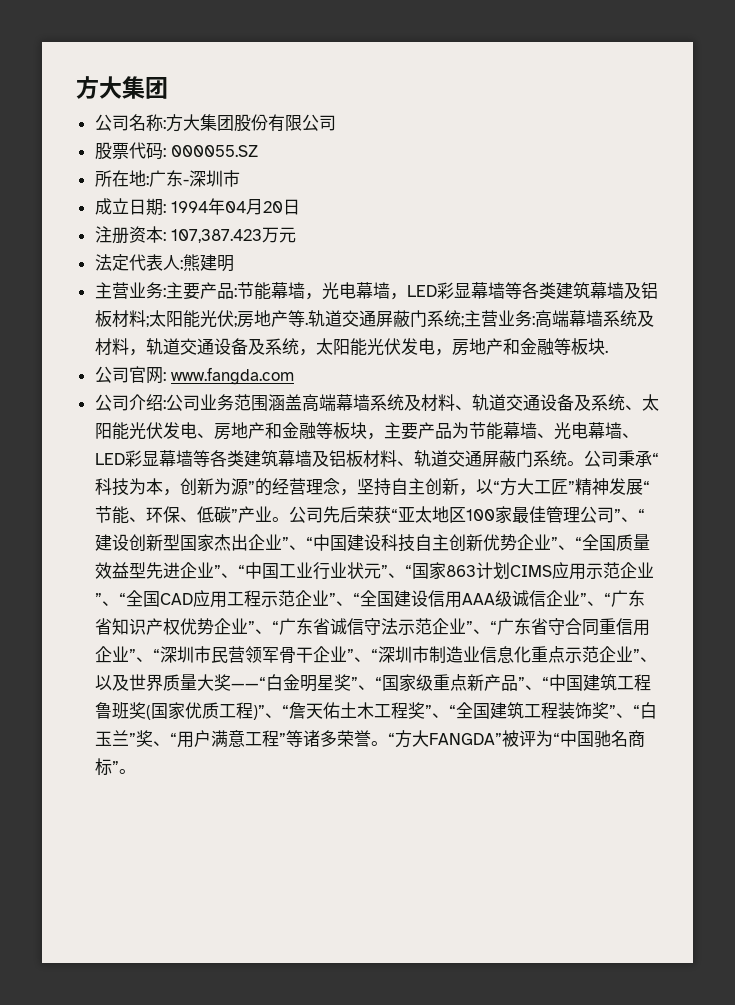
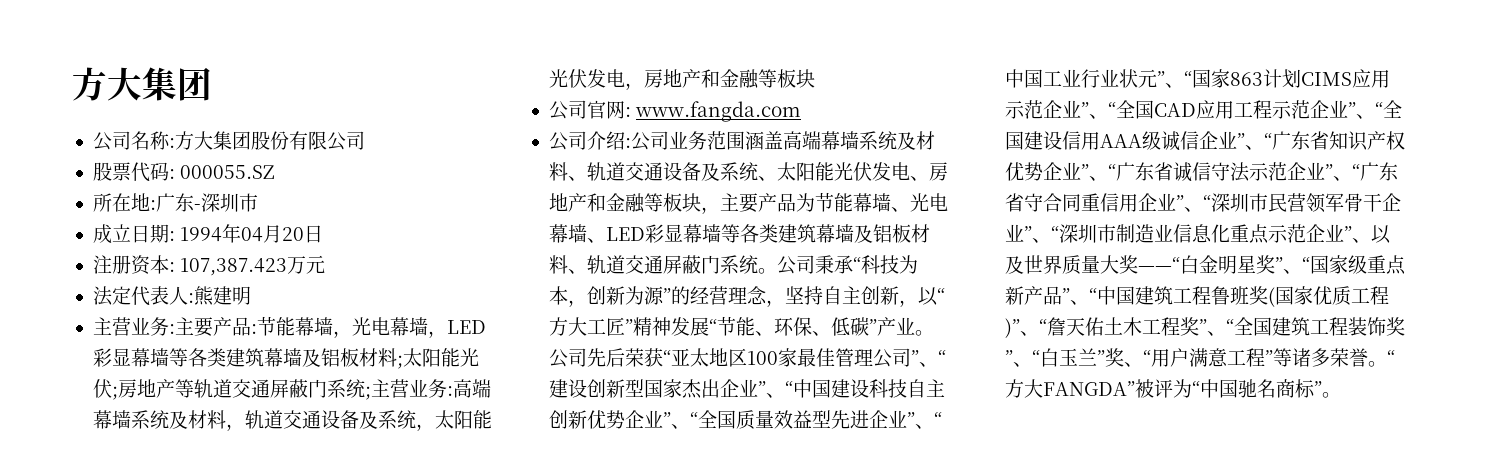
[304,322,308,325] . -> (194, 388) none
[604,350,608,353] . -> (815, 78) none

